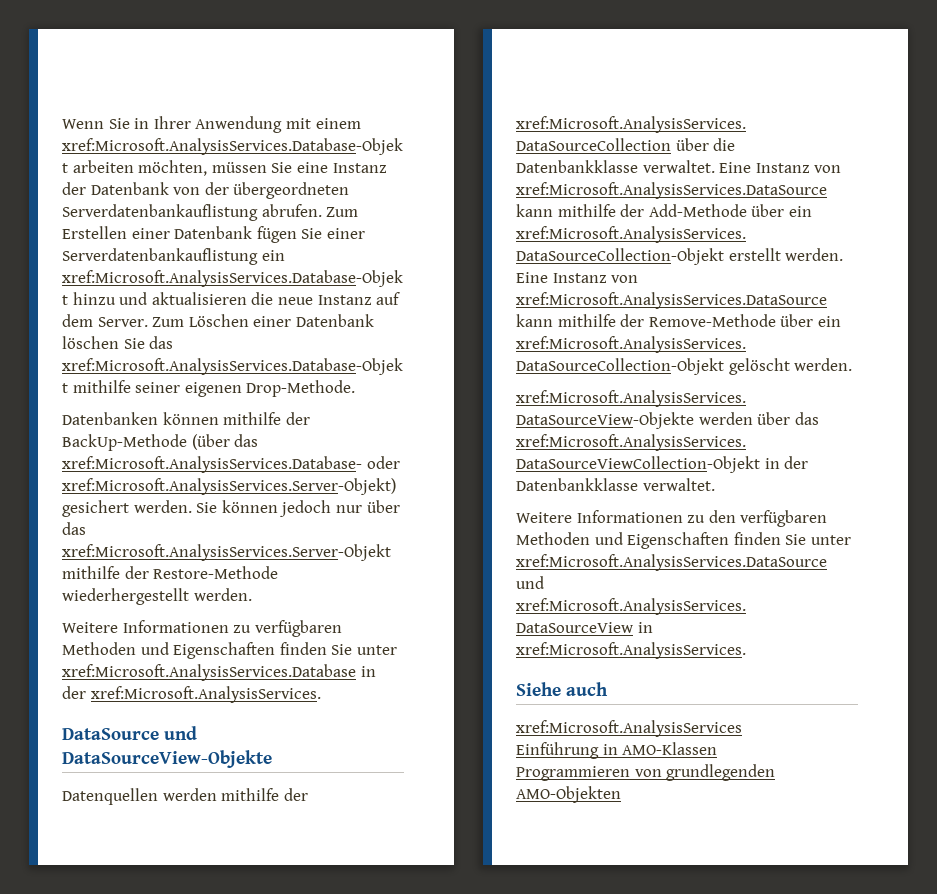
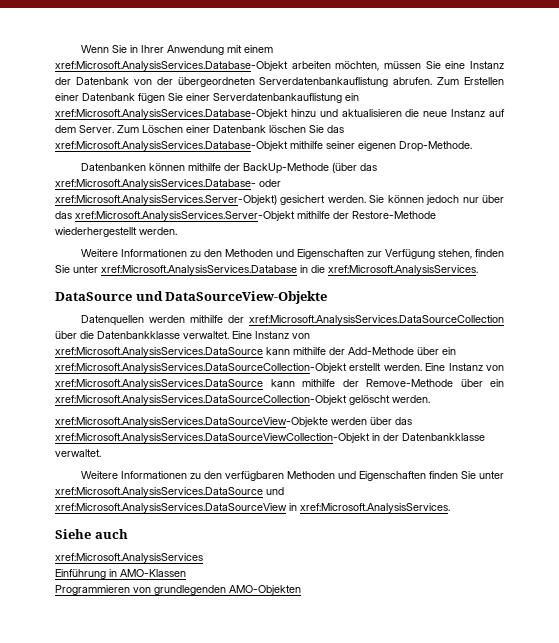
[254,620,342,637] [62,642,276,659] verfügbaren Methoden und Eigenschaften -> [203,249,472,259] den Methoden und Eigenschaften zur Verfügung stehen,
[62,686,86,699] der -> [311,265,325,273] die

